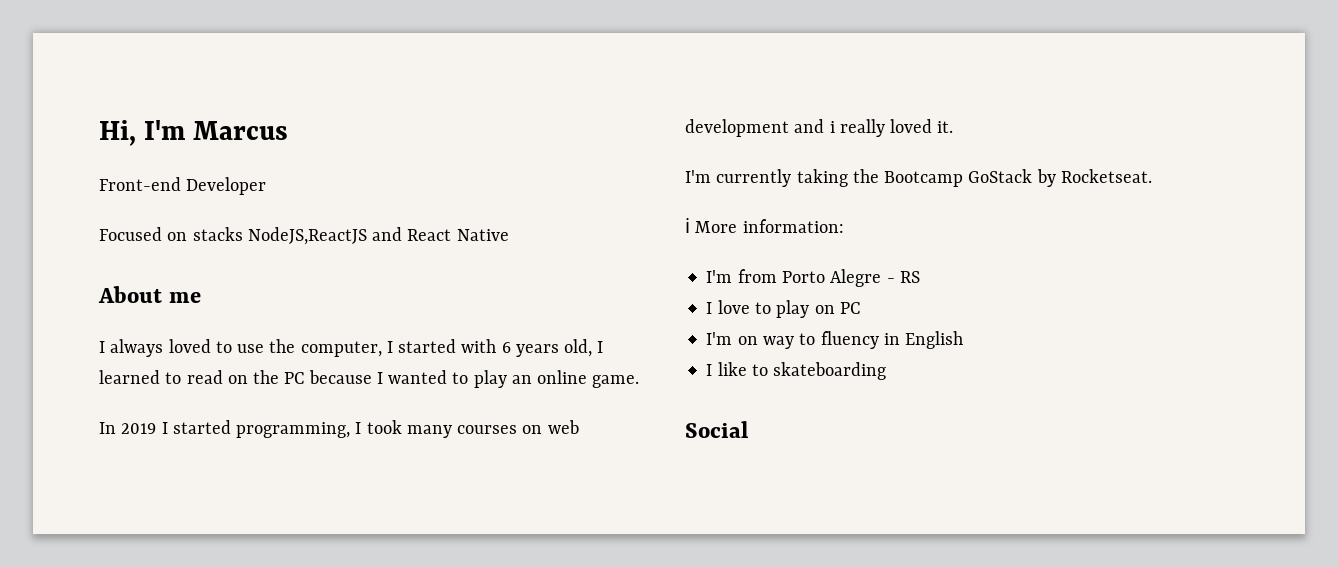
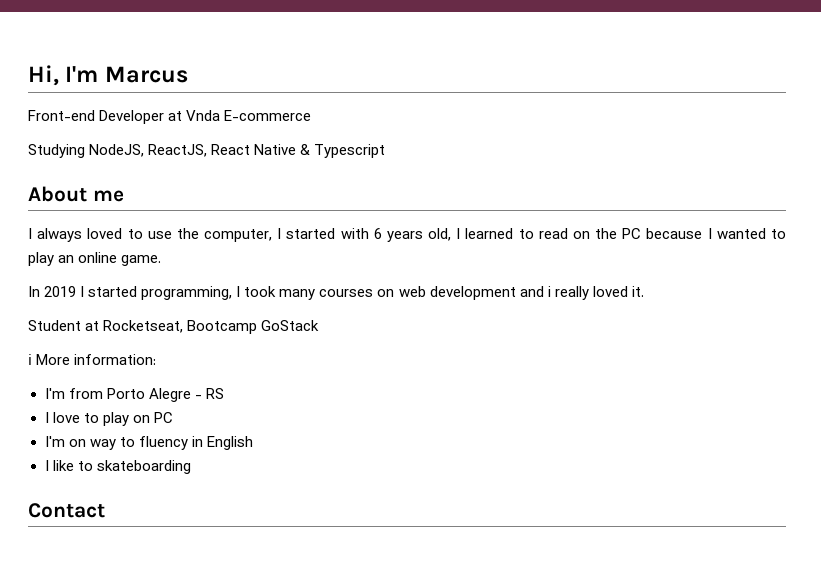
[99,227,403,245] // Focused on stacks NodeJS,ReactJS and -> [168,110,312,121] [28,144,208,158] at Vnda E-commerce // Studying NodeJS, ReactJS,
(509, 235) none -> [300,144,386,158] & Typescript
[685,169,879,187] I'm currently taking the -> [28,320,184,333] Student at Rocketseat,
[1036,169,1152,187] by Rocketseat. -> (320, 325) none
[685,421,748,438] Social -> [28,503,105,518] Contact

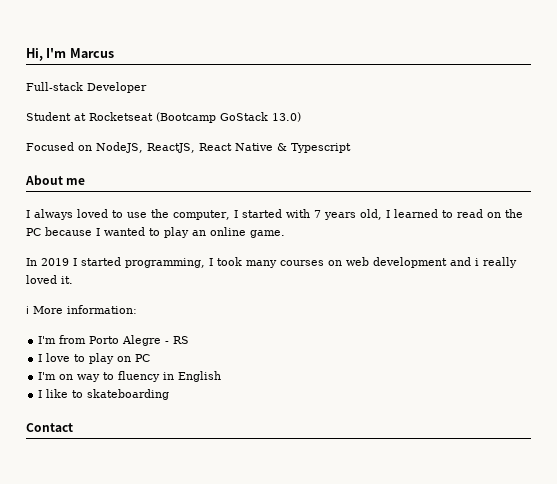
[28,110,95,121] Front-end -> [26,82,83,91] Full-stack
[168,110,312,121] [28,144,85,158] at Vnda E-commerce // Studying -> [26,112,301,123] [26,142,92,151] // Student at Rocketseat (Bootcamp GoStack 13.0) // Focused on
[373,228,382,239] 6 -> [313,210,321,218] 7
[28,320,320,334] // Student at Rocketseat, Bootcamp GoStack -> (73, 280) none

